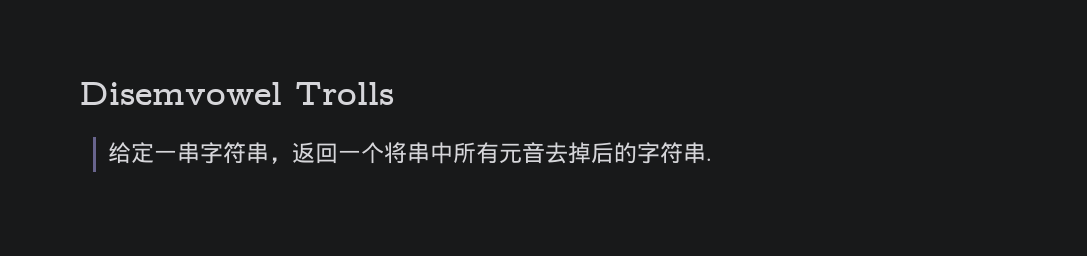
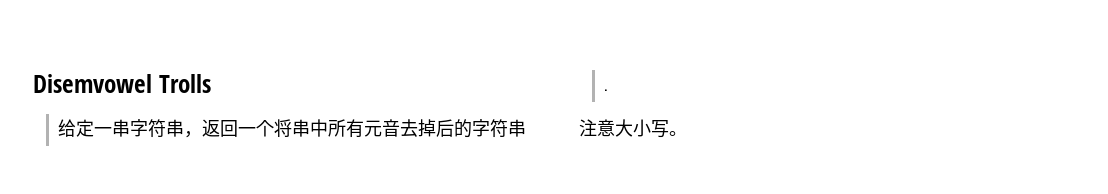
(713, 159) none -> [579,119,687,138] // 注意大小写。

